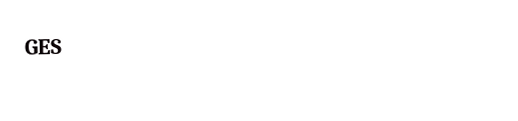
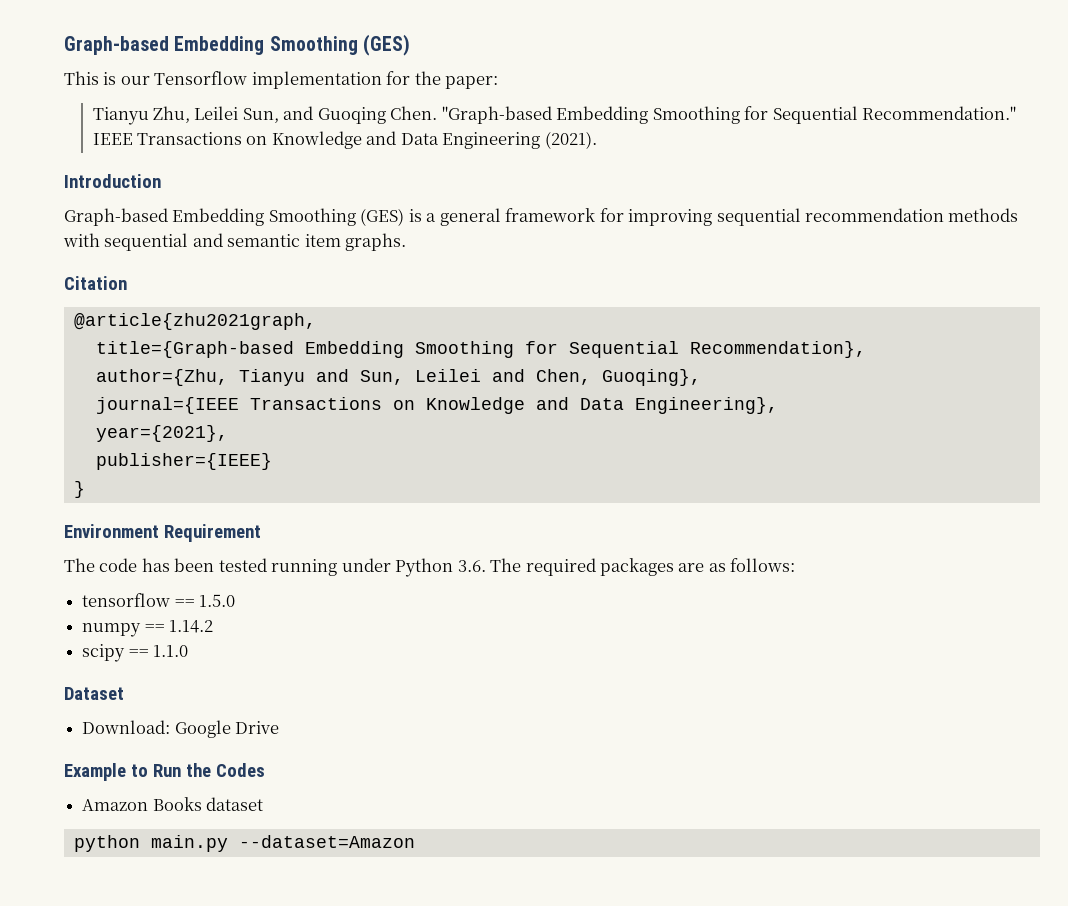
[24,38,62,55] GES -> [64,34,410,56] [64,71,499,89] [92,106,1017,125] [92,131,597,149] [64,174,161,188] [64,208,1019,226] [63,233,407,251] [64,276,127,290] [73,313,316,330] [95,341,866,358] [95,369,701,386] [95,397,778,414] [95,425,228,442] [95,453,272,470] [73,481,85,498] [64,524,261,542] [64,558,796,577] [82,593,236,607] [82,620,214,637] [82,644,189,662] [64,687,124,700] [82,720,280,738] [64,763,265,781] [82,797,264,811] [73,835,415,852] Graph-based Embedding Smoothing (GES) // This is our Tensorflow implementation for the paper: // Tianyu Zhu, Leilei Sun, and Guoqing Chen. "Graph-based Embedding Smoothing for Sequential Recommendation." IEEE Transactions on Knowledge and Data Engineering (2021). // Introduction // Graph-based Embedding Smoothing (GES) is a general framework for improving sequential recommendation methods with sequential and semantic item graphs. // Citation // @article{zhu2021graph, // title={Graph-based Embedding Smoothing for Sequential Recommendation}, // author={Zhu, Tianyu and Sun, Leilei and Chen, Guoqing}, // journal={IEEE Transactions on Knowledge and Data Engineering}, // year={2021}, // publisher={IEEE} // } // Environment Requirement // The code has been tested running under Python 3.6. The required packages are as follows: // tensorflow == 1.5.0 // numpy == 1.14.2 // scipy == 1.1.0 // Dataset // Download: Google Drive // Example to Run the Codes // Amazon Books dataset // python main.py --dataset=Amazon

